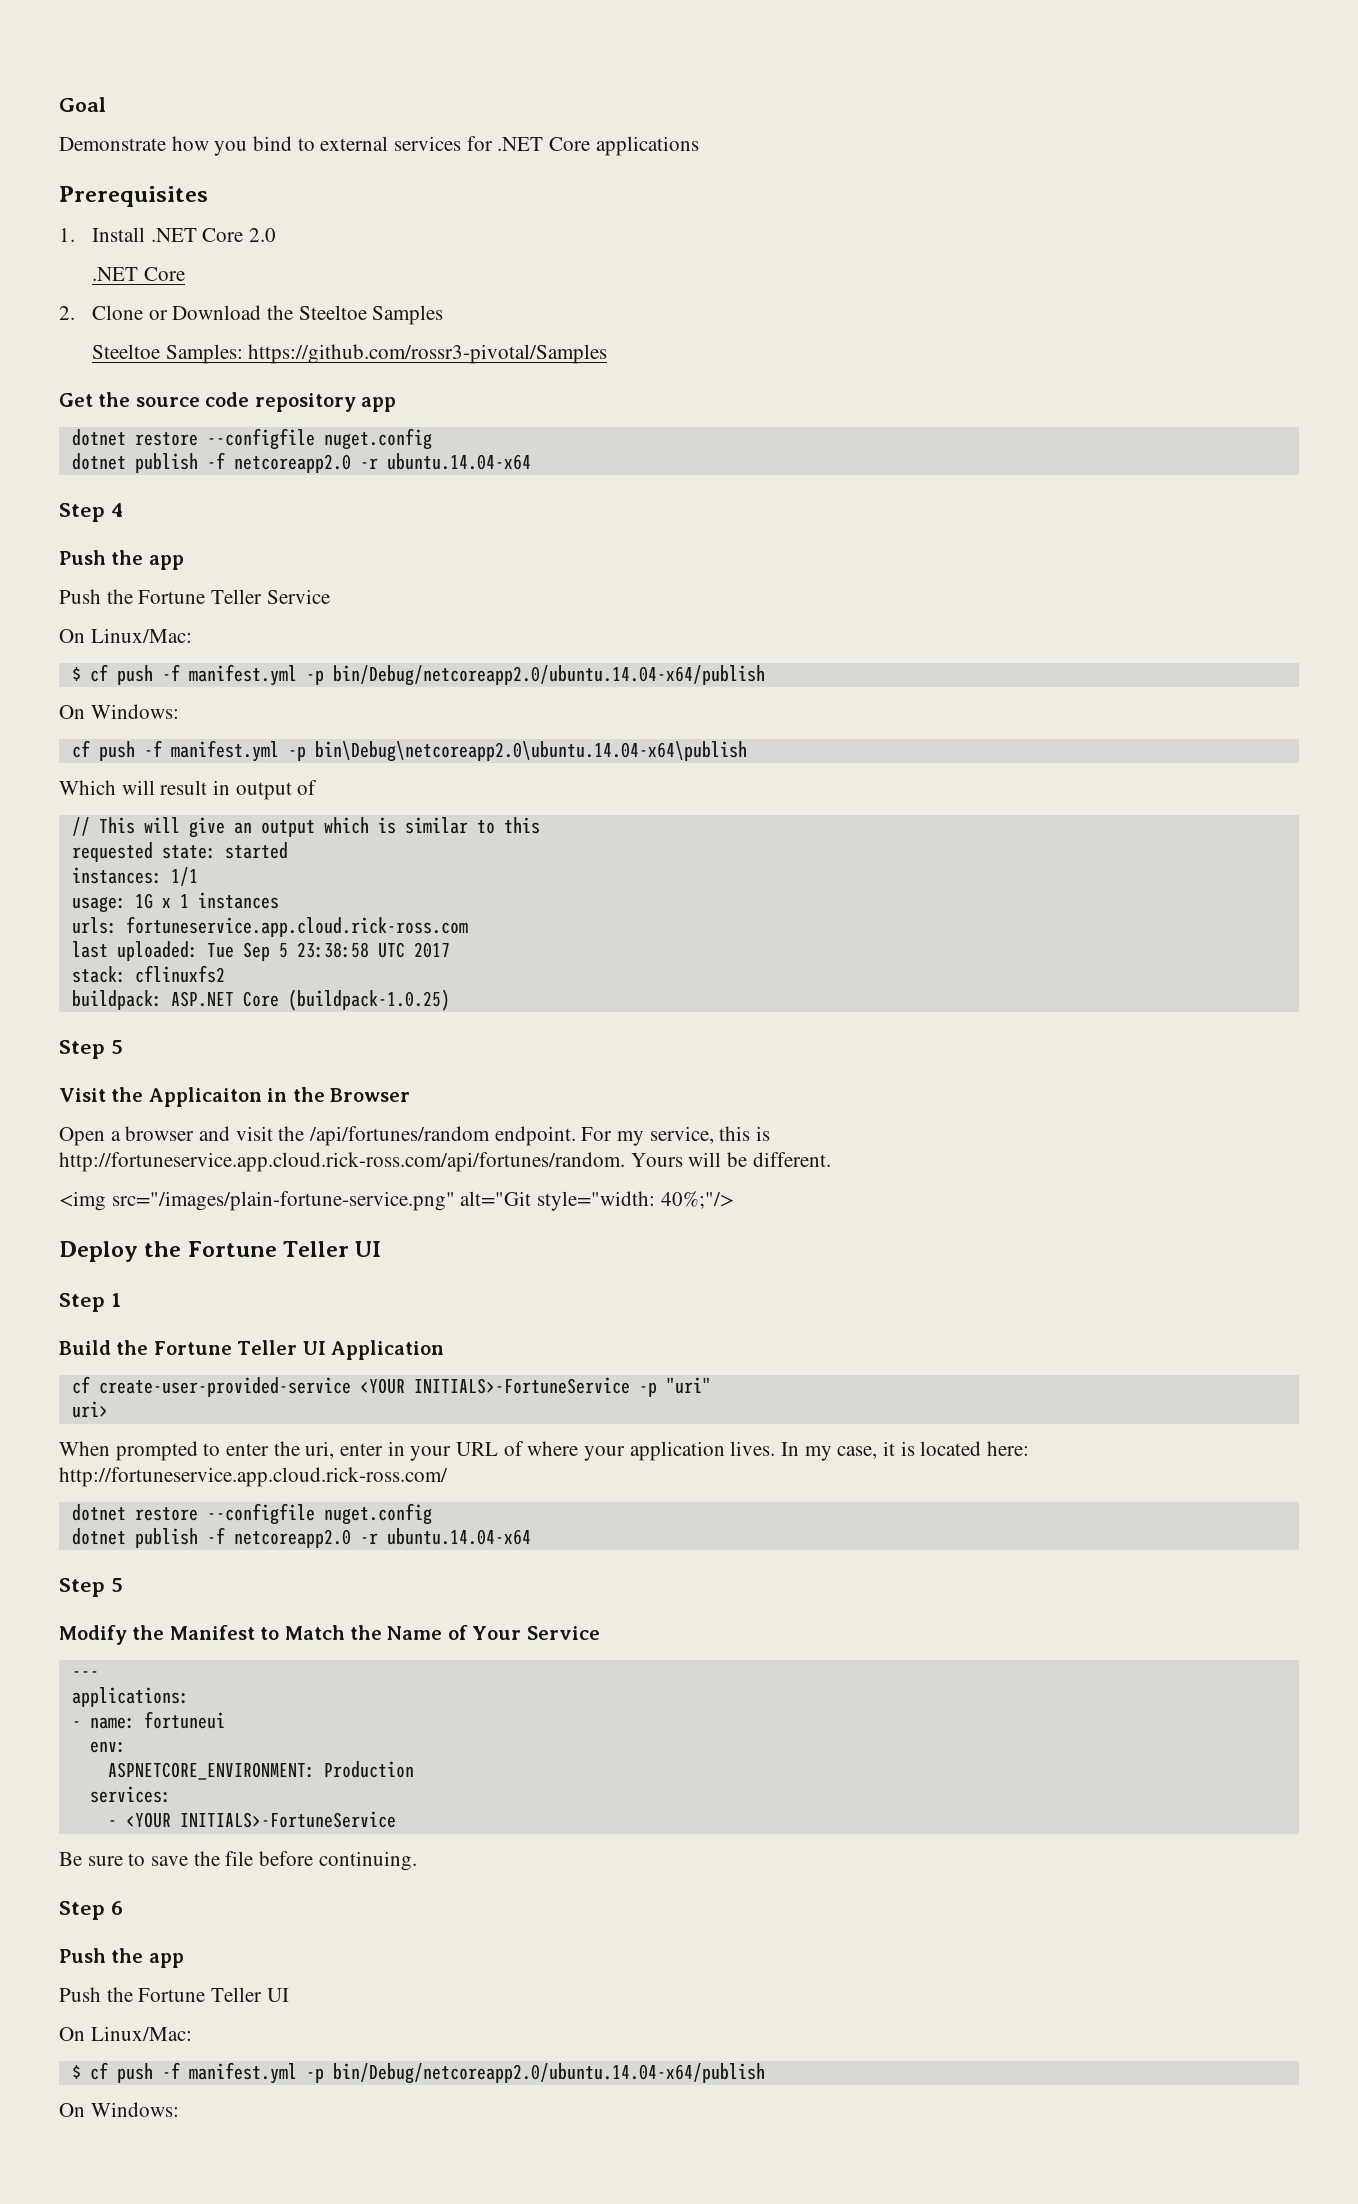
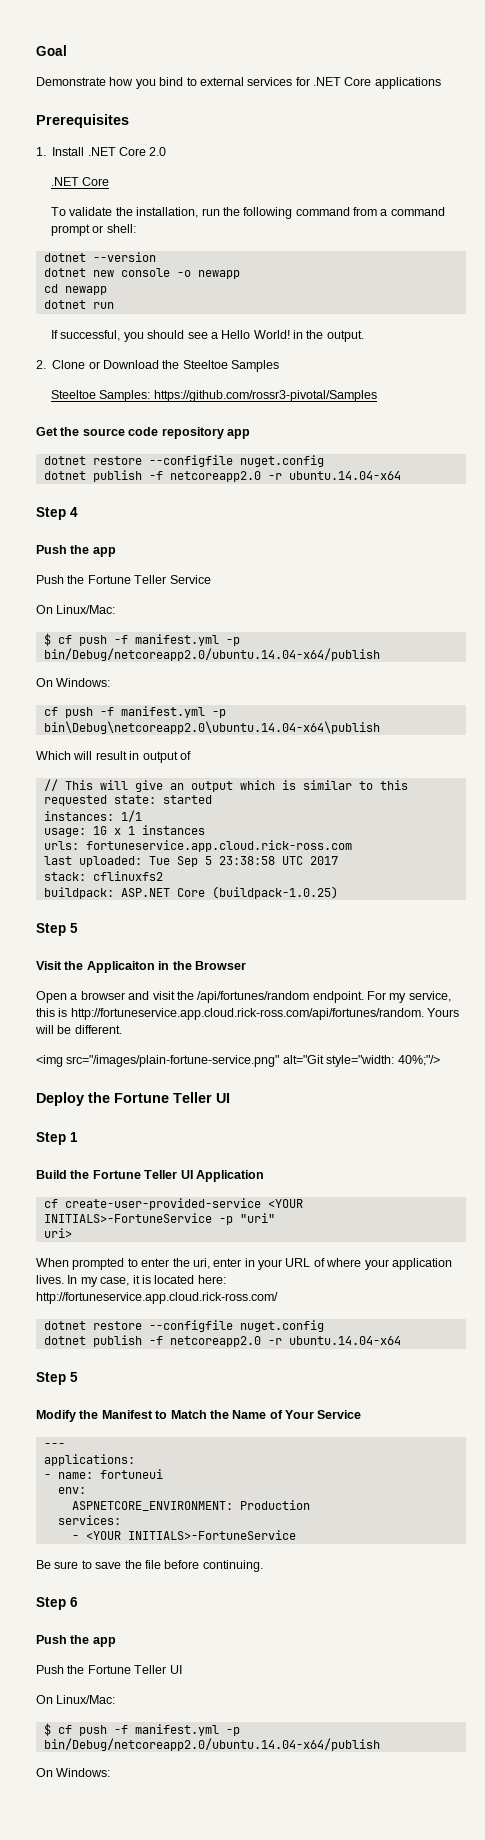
(185, 274) none -> [51,207,445,219] [51,224,136,236] [43,252,156,262] [43,268,240,279] [43,284,107,295] [43,300,114,309] [51,330,364,342] // To validate the installation, run the following command from a command prompt or shell: // dotnet --version // dotnet new console -o newapp // cd newapp // dotnet run // If successful, you should see a Hello World! in the output.

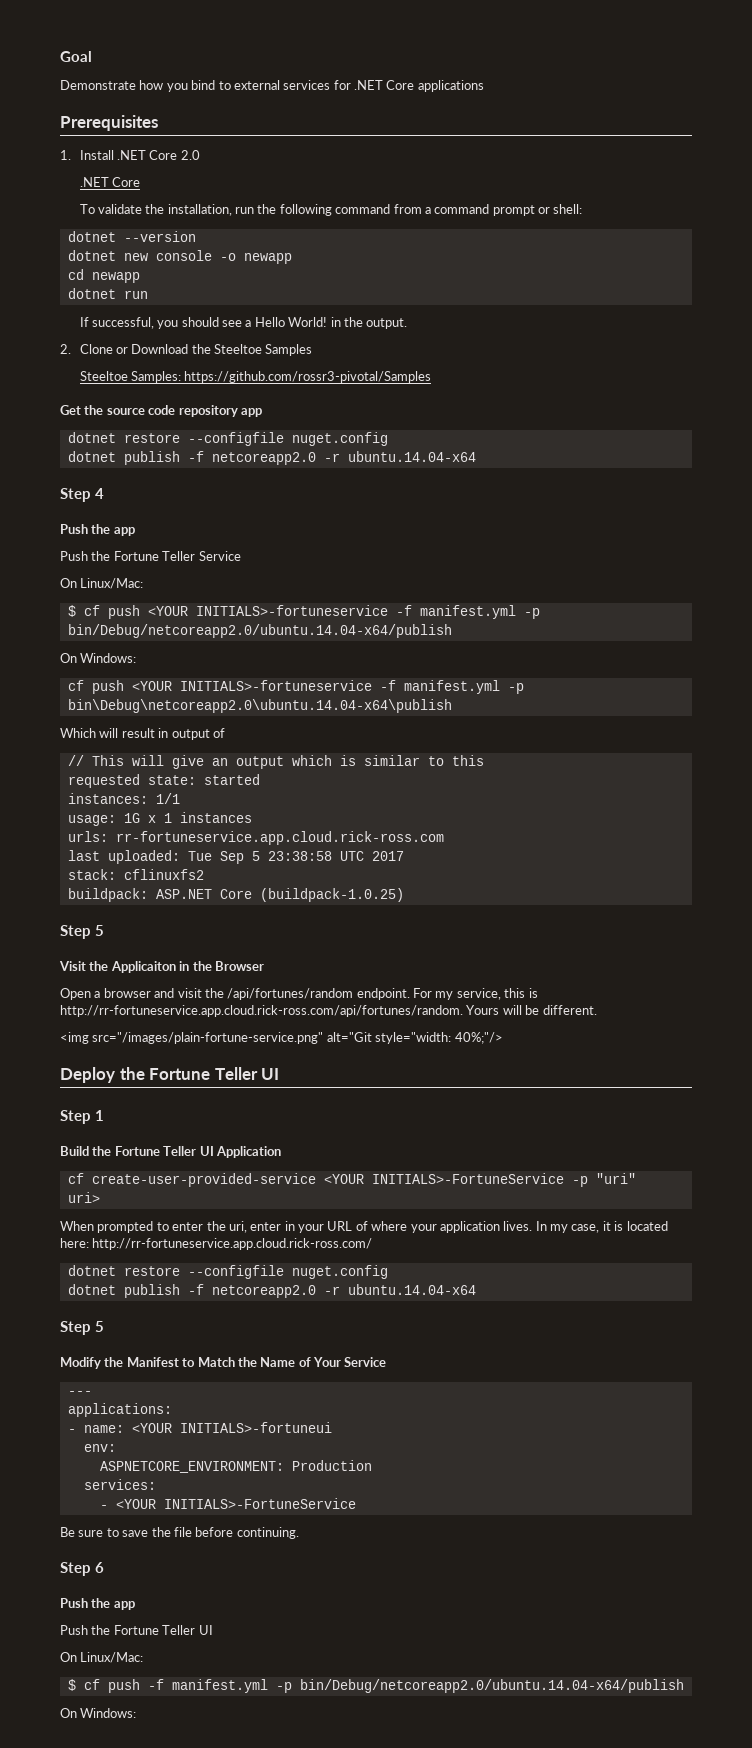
(107, 640) none -> [147,605,388,616] <YOUR INITIALS>-fortuneservice
(93, 712) none -> [131,680,372,691] <YOUR INITIALS>-fortuneservice
[85,840,352,852] fortuneservice.app.cloud.rick-ross.com -> [115,831,444,845] rr-fortuneservice.app.cloud.rick-ross.com
[70,1008,424,1020] http://fortuneservice.app.cloud.rick-ross.com/api/fortunes/random. -> [60,1005,463,1017] http://rr-fortuneservice.app.cloud.rick-ross.com/api/fortunes/random.
[36,1292,278,1304] http://fortuneservice.app.cloud.rick-ross.com/ -> [92,1238,373,1250] http://rr-fortuneservice.app.cloud.rick-ross.com/
[99,1469,163,1479] fortuneui -> [131,1422,332,1433] <YOUR INITIALS>-fortuneui

